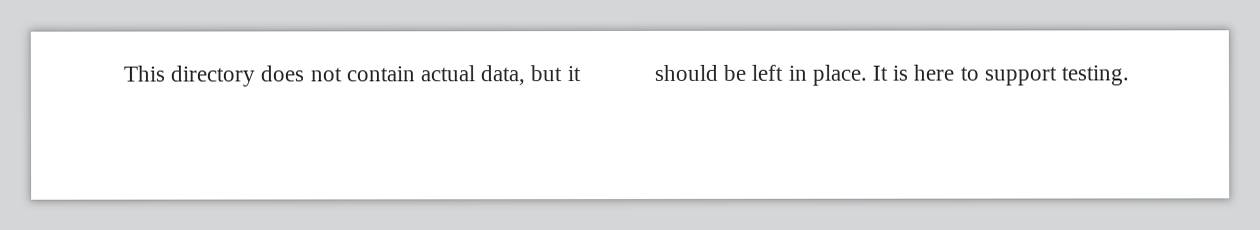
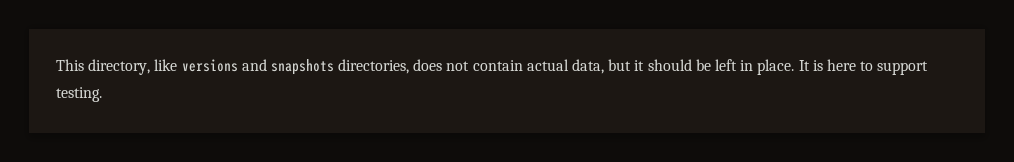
[170,65,256,87] directory -> [88,59,410,75] directory, like versions and snapshots directories,

